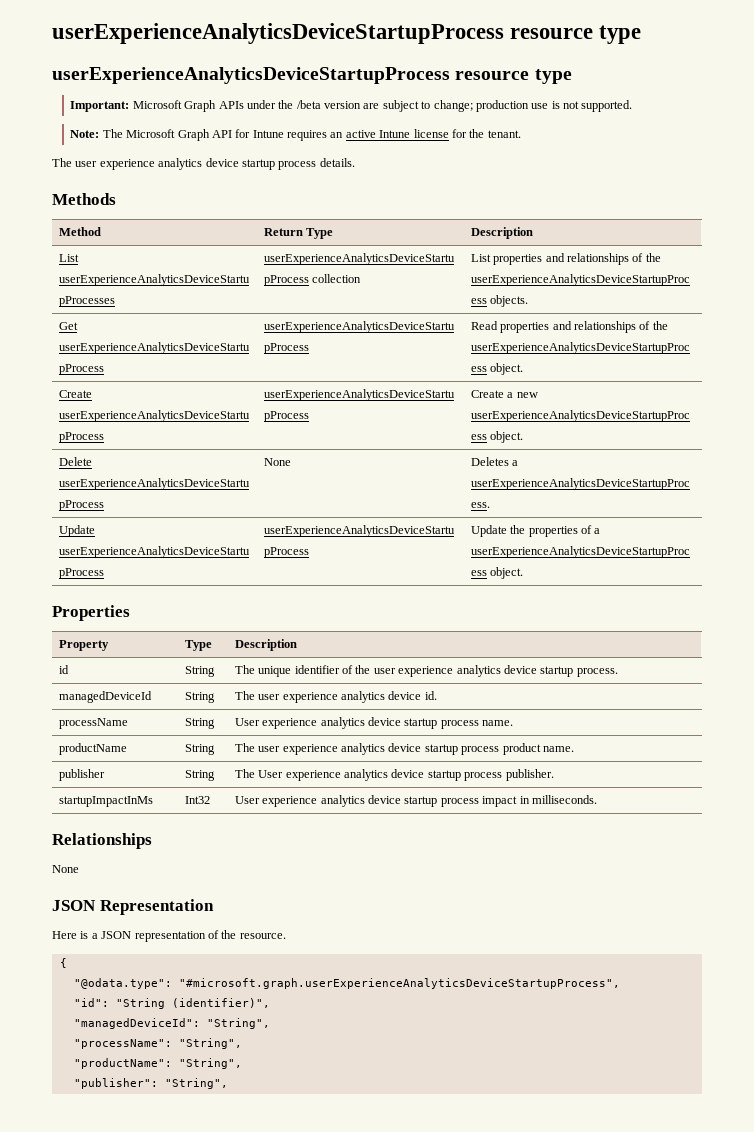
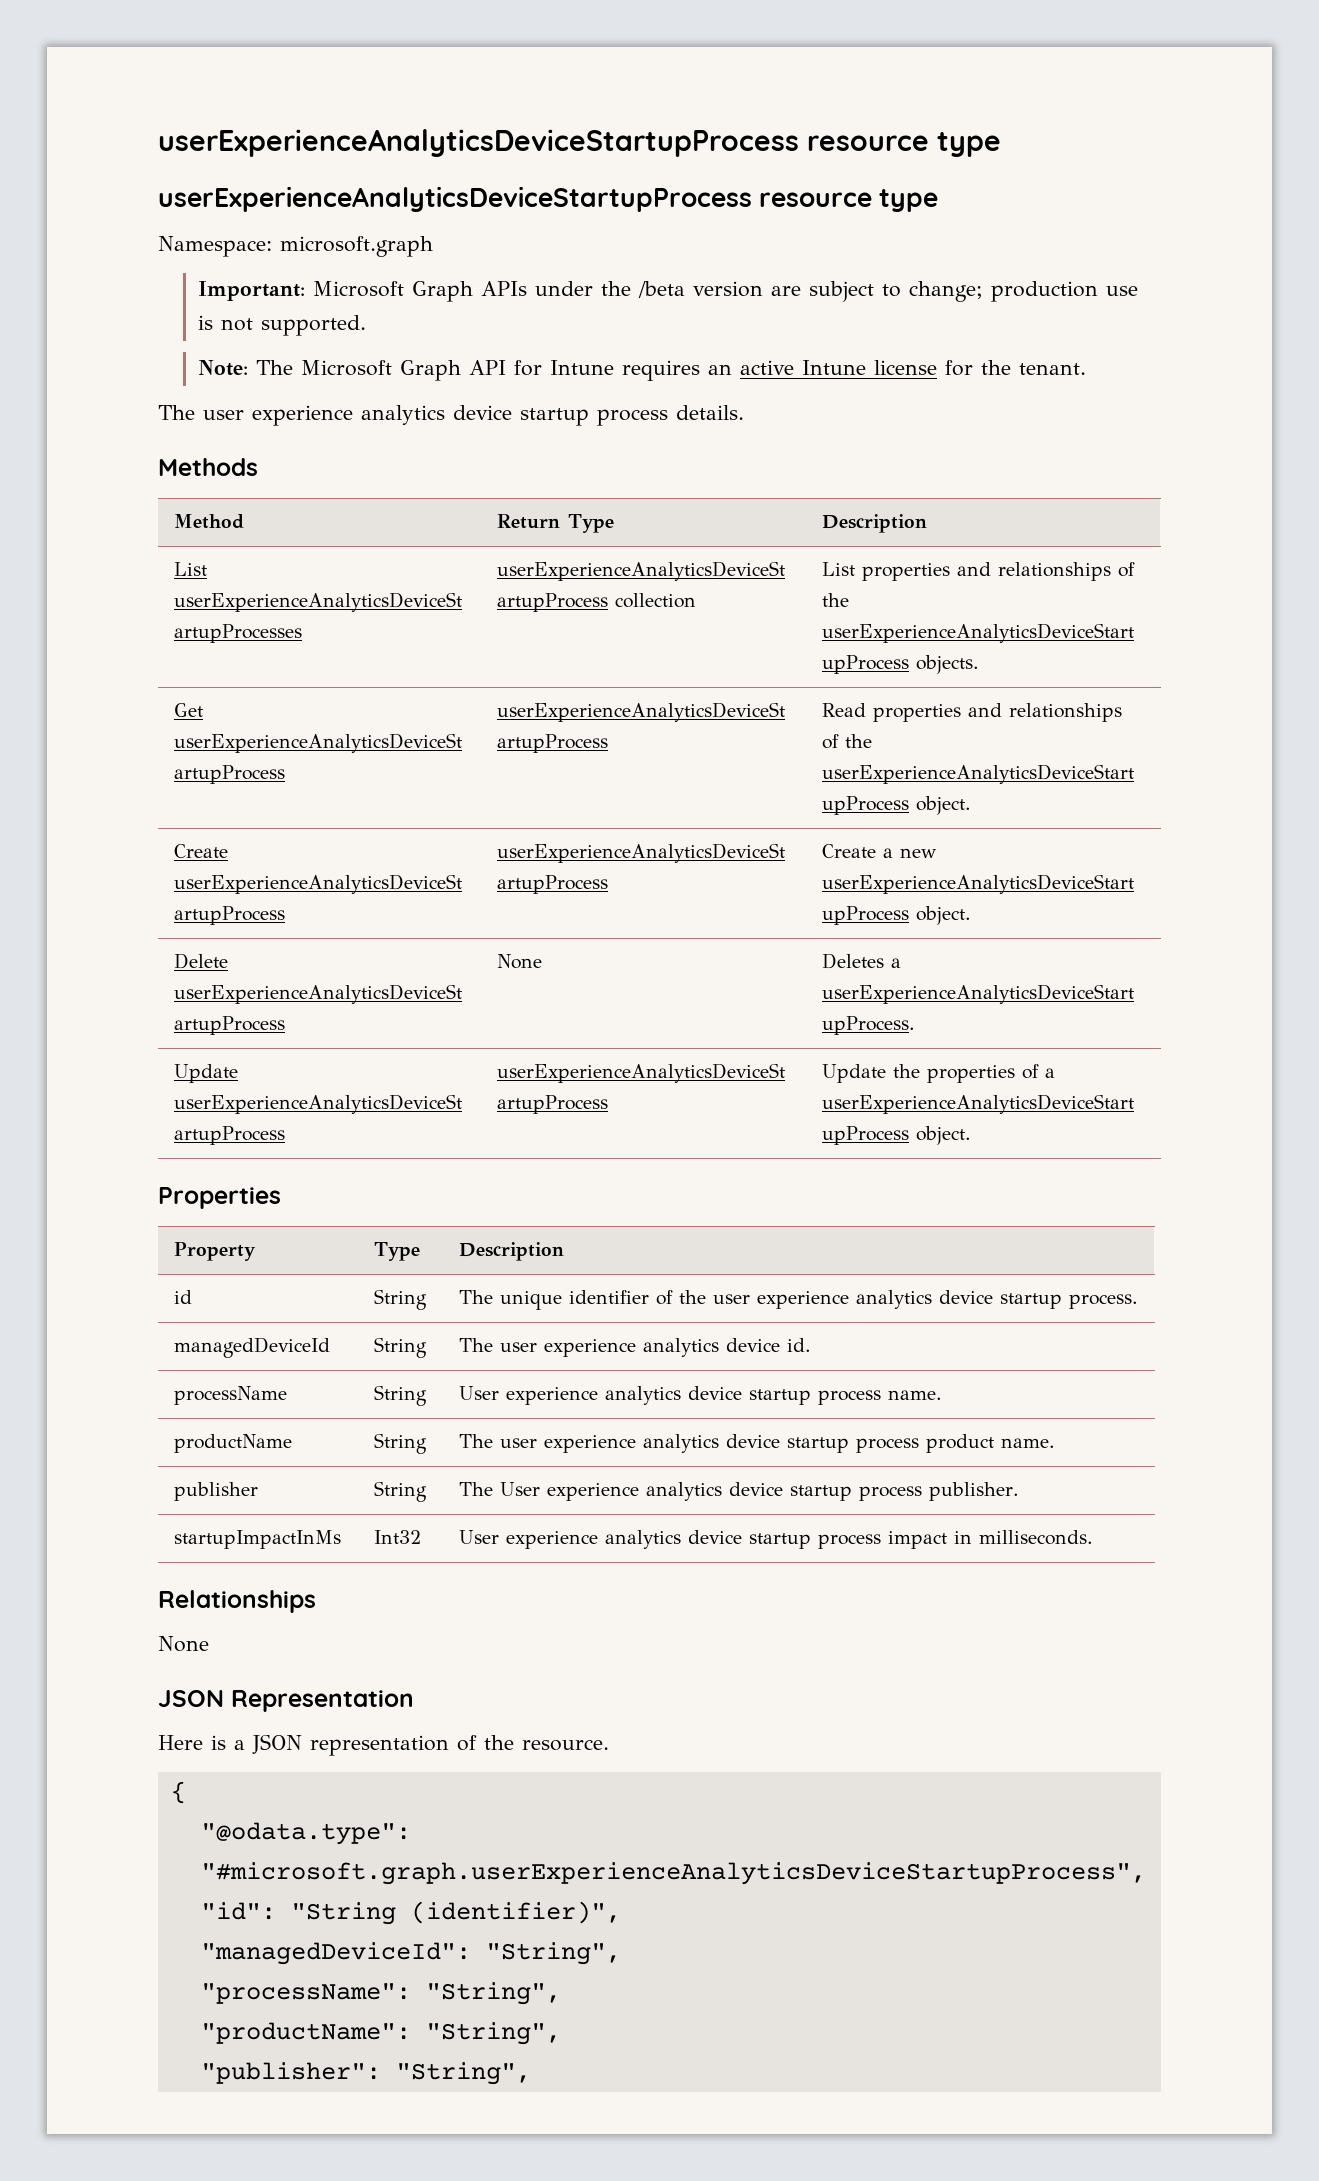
(572, 76) none -> [158,236,433,257] // Namespace: microsoft.graph

